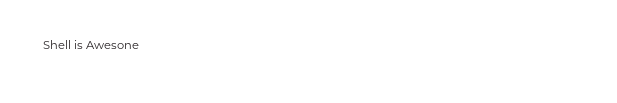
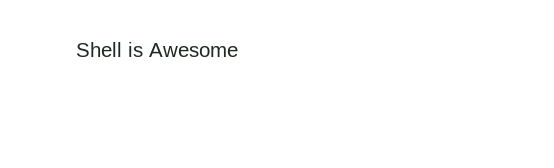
[86,41,140,49] Awesone -> [149,43,238,57] Awesome

